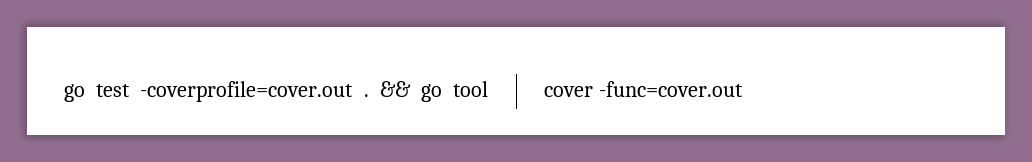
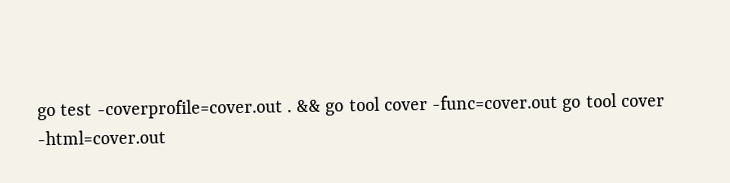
(743, 89) none -> [562,93,665,112] [37,129,166,146] go tool cover -html=cover.out

